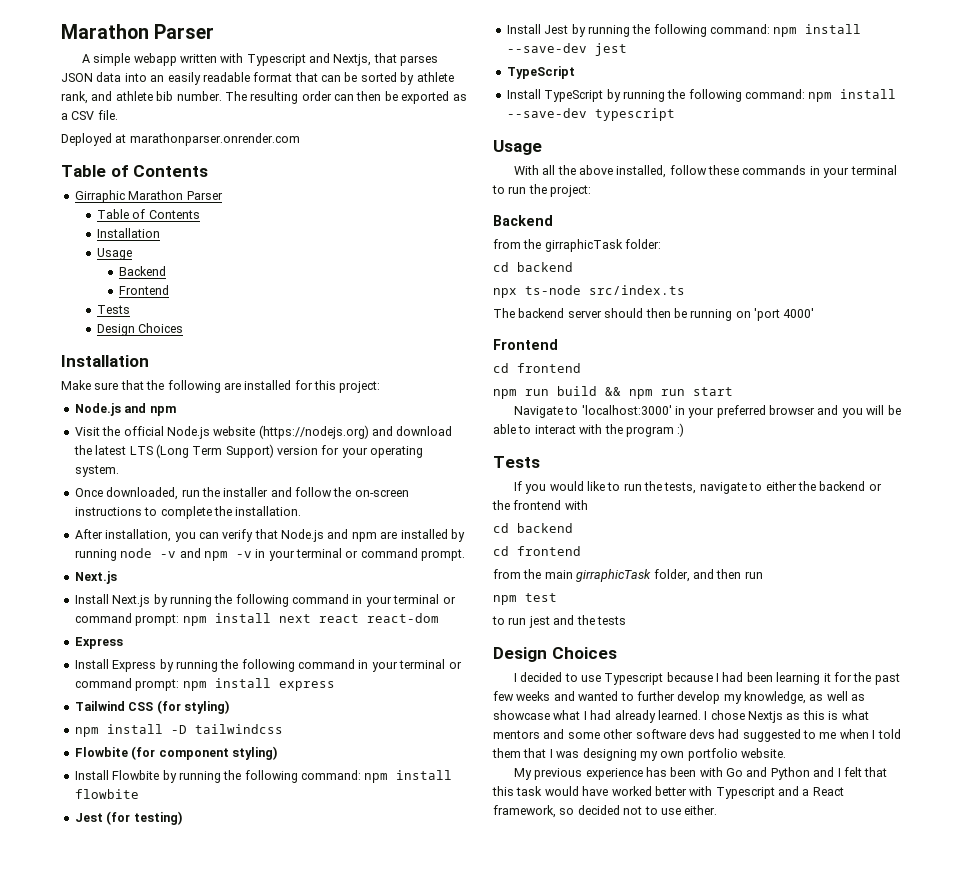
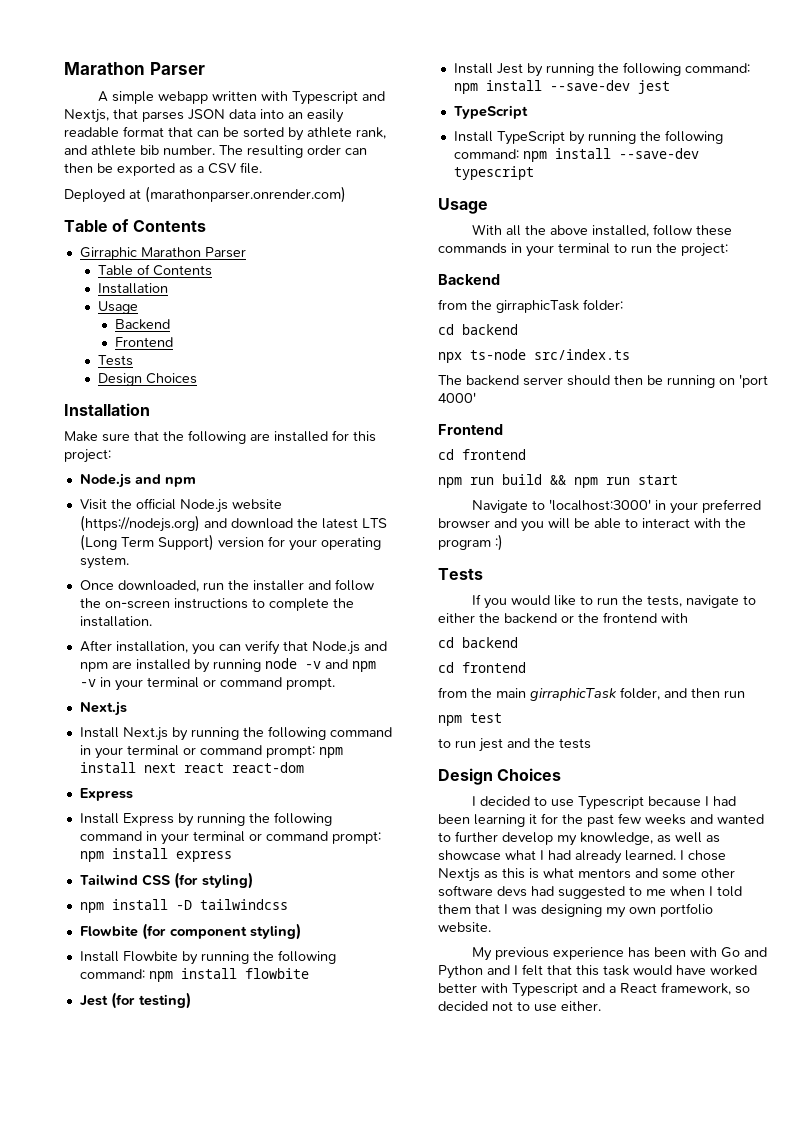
[129,133,300,146] marathonparser.onrender.com -> [145,186,346,203] (marathonparser.onrender.com)

